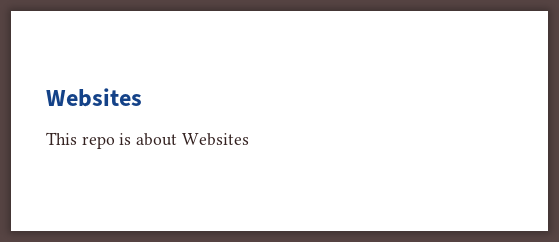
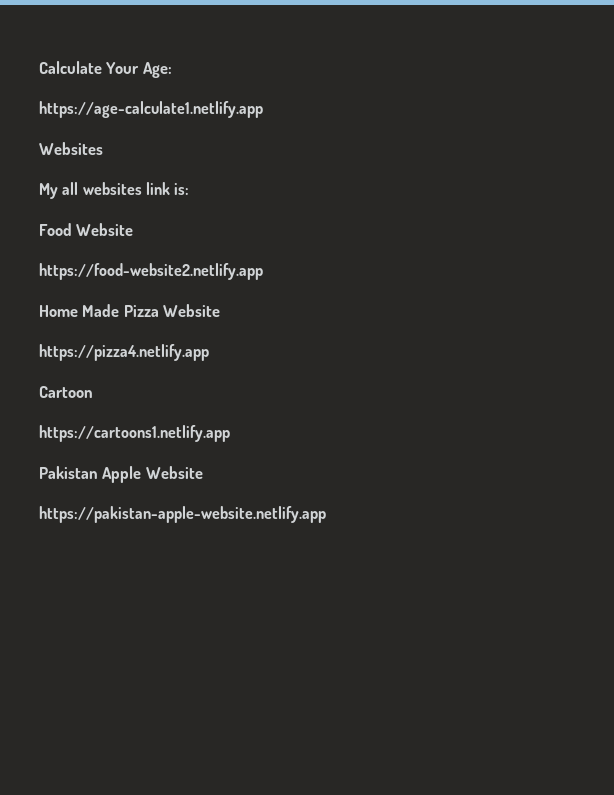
[46,88,142,107] [46,132,249,149] Websites // This repo is about Websites -> [39,61,172,78] [39,101,263,118] [39,142,103,155] [39,182,190,199] [39,223,134,236] [39,263,263,280] [39,304,221,317] [39,344,209,361] [39,386,93,398] [39,425,230,442] [39,466,203,483] [39,506,326,523] Calculate Your Age: // https://age-calculate1.netlify.app // Websites // My all websites link is: // Food Website // https://food-website2.netlify.app // Home Made Pizza Website // https://pizza4.netlify.app // Cartoon // https://cartoons1.netlify.app // Pakistan Apple Website // https://pakistan-apple-website.netlify.app

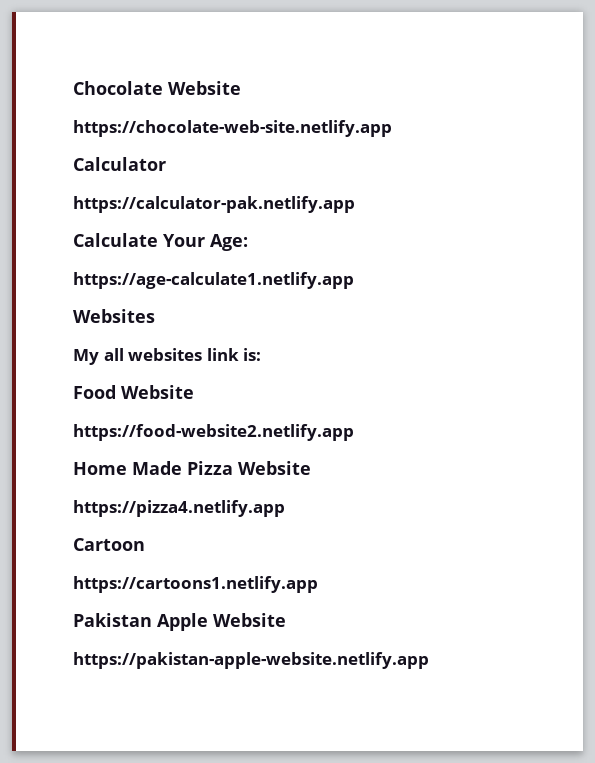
(39, 67) none -> [73,81,241,95] [73,120,392,137] [73,157,166,171] [73,196,355,213] Chocolate Website // https://chocolate-web-site.netlify.app // Calculator // https://calculator-pak.netlify.app //

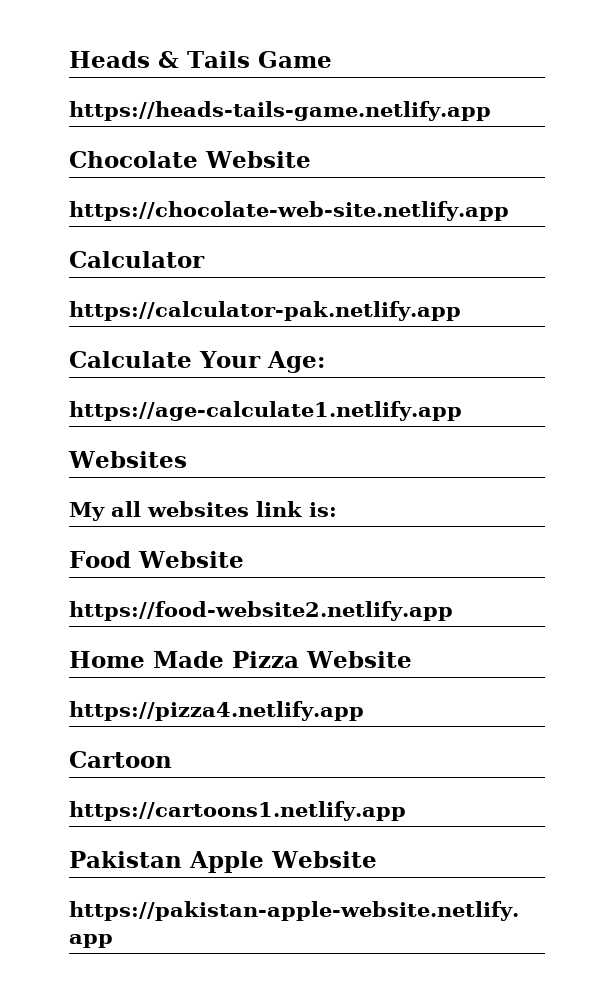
(73, 88) none -> [69,51,332,68] [69,101,491,121] Heads & Tails Game // https://heads-tails-game.netlify.app //

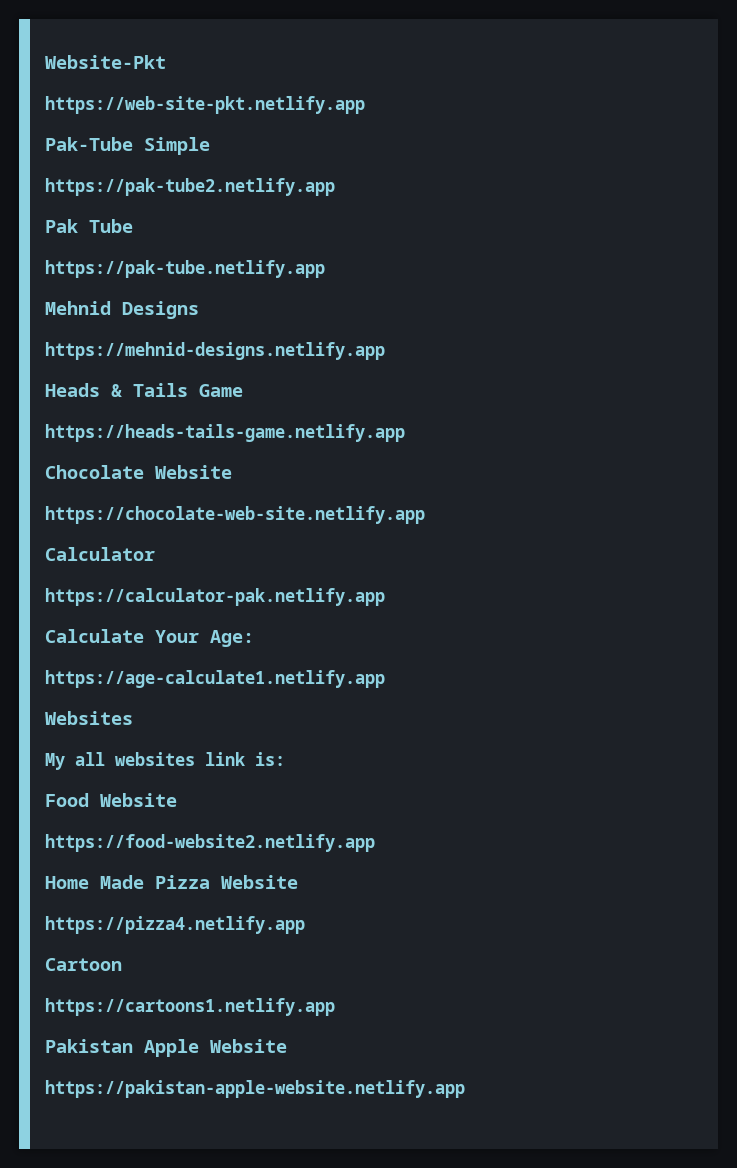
(69, 59) none -> [45,55,166,69] [45,96,365,114] [45,137,210,155] [45,178,335,196] [45,219,133,233] [45,260,325,278] [45,301,199,319] [45,342,385,360] Website-Pkt // https://web-site-pkt.netlify.app // Pak-Tube Simple // https://pak-tube2.netlify.app // Pak Tube // https://pak-tube.netlify.app // Mehnid Designs // https://mehnid-designs.netlify.app //

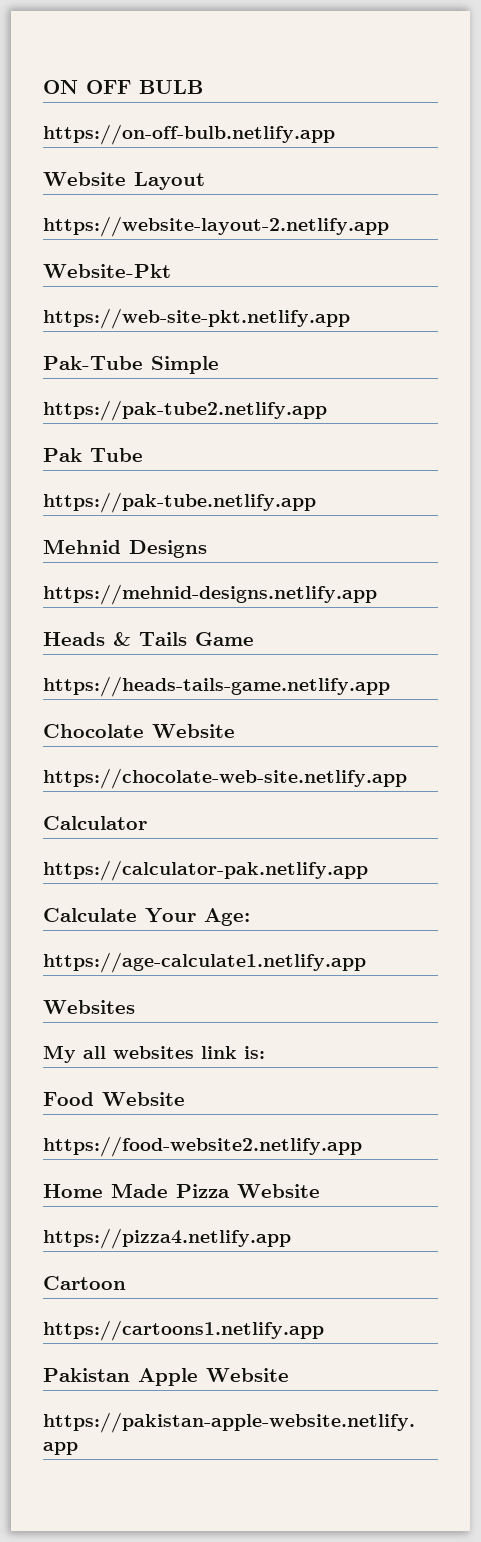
(45, 62) none -> [43,80,203,94] [43,124,335,145] [43,172,205,190] [43,216,389,237] ON OFF BULB // https://on-off-bulb.netlify.app // Website Layout // https://website-layout-2.netlify.app //

